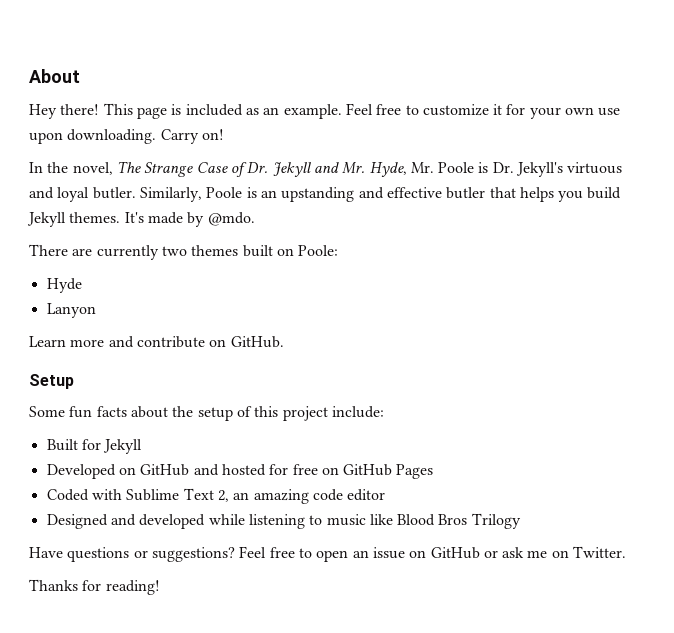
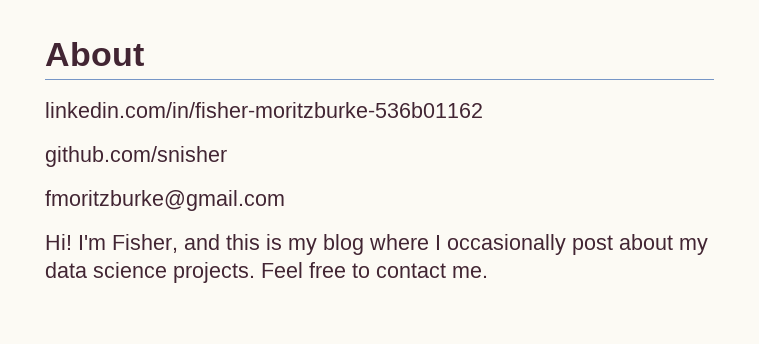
[29,103,621,119] [29,129,224,144] [29,161,623,177] [29,187,622,202] [27,212,255,227] [29,244,339,260] [46,278,82,293] [46,303,96,318] [29,336,284,348] [29,374,74,389] [29,406,384,421] [46,439,143,454] [46,464,434,479] [46,488,386,504] [46,513,521,529] [29,546,627,562] [29,579,160,595] Hey there! This page is included as an example. Feel free to customize it for your own use upon downloading. Carry on! // In the novel, The Strange Case of Dr. Jekyll and Mr. Hyde, Mr. Poole is Dr. Jekyll's virtuous and loyal butler. Similarly, Poole is an upstanding and effective butler that helps you build Jekyll themes. It's made by @mdo. // There are currently two themes built on Poole: // Hyde // Lanyon // Learn more and contribute on GitHub. // Setup // Some fun facts about the setup of this project include: // Built for Jekyll // Developed on GitHub and hosted for free on GitHub Pages // Coded with Sublime Text 2, an amazing code editor // Designed and developed while listening to music like Blood Bros Trilogy // Have questions or suggestions? Feel free to open an issue on GitHub or ask me on Twitter. // Thanks for reading! -> [45,102,483,118] [45,146,227,167] [45,190,285,211] [45,234,708,255] [45,262,488,283] linkedin.com/in/fisher-moritzburke-536b01162 // github.com/snisher // fmoritzburke@gmail.com // Hi! I'm Fisher, and this is my blog where I occasionally post about my data science projects. Feel free to contact me.

